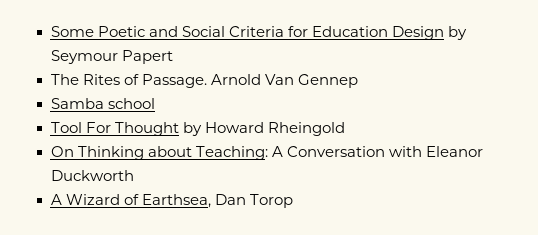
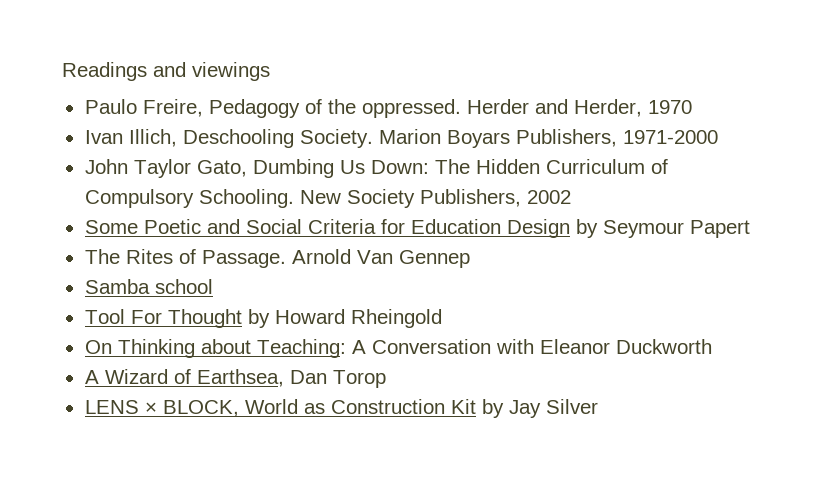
(50, 31) none -> [62,62,270,81] [84,99,692,118] [84,129,718,148] [84,159,668,178] [84,189,571,208] Readings and viewings // Paulo Freire, Pedagogy of the oppressed. Herder and Herder, 1970 // Ivan Illich, Deschooling Society. Marion Boyars Publishers, 1971-2000 // John Taylor Gato, Dumbing Us Down: The Hidden Curriculum of Compulsory Schooling. New Society Publishers, 2002 //
(293, 201) none -> [84,399,598,418] // LENS × BLOCK, World as Construction Kit by Jay Silver

